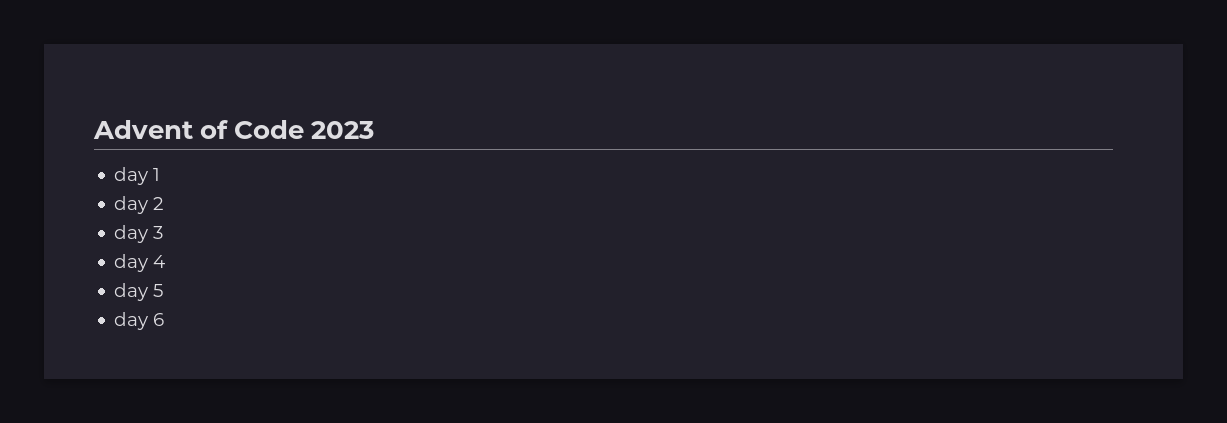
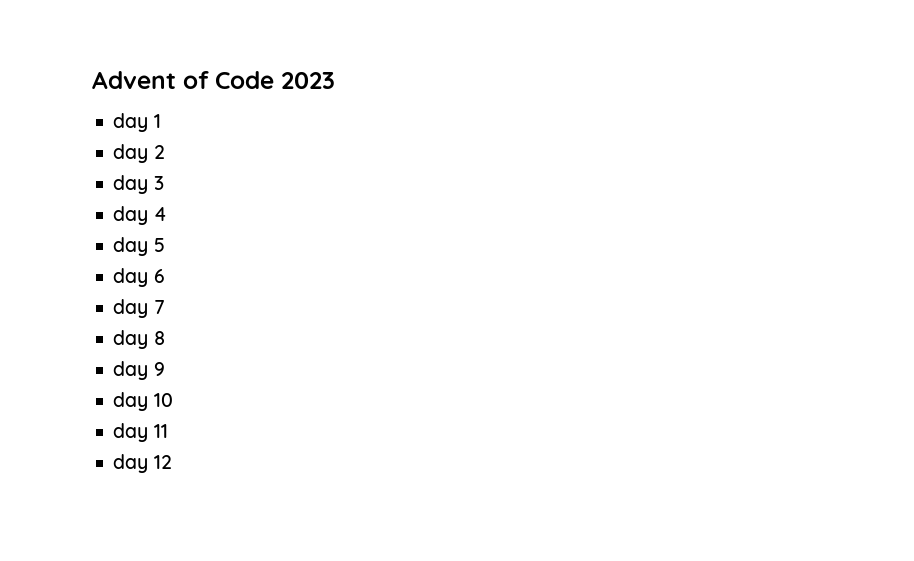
(165, 319) none -> [113,299,165,318] [113,330,165,349] [113,361,165,380] [113,392,173,411] [113,423,168,442] [113,454,172,473] // day 7 // day 8 // day 9 // day 10 // day 11 // day 12

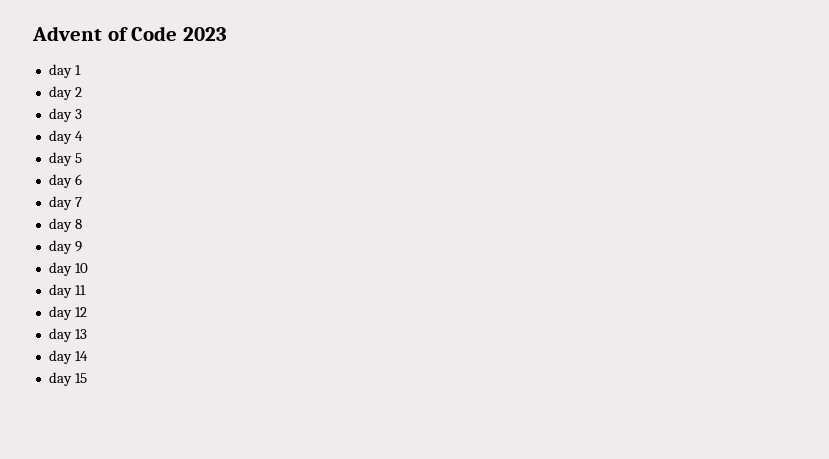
(172, 462) none -> [48,328,87,342] [48,350,88,364] [48,372,87,386] // day 13 // day 14 // day 15

